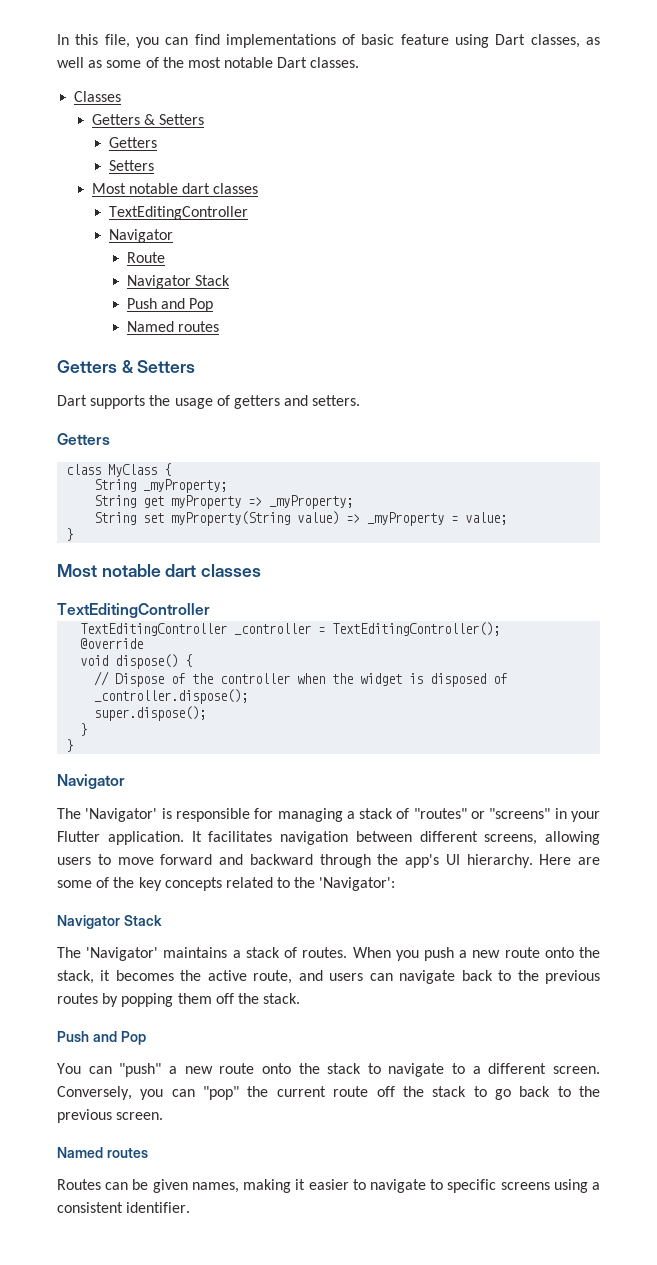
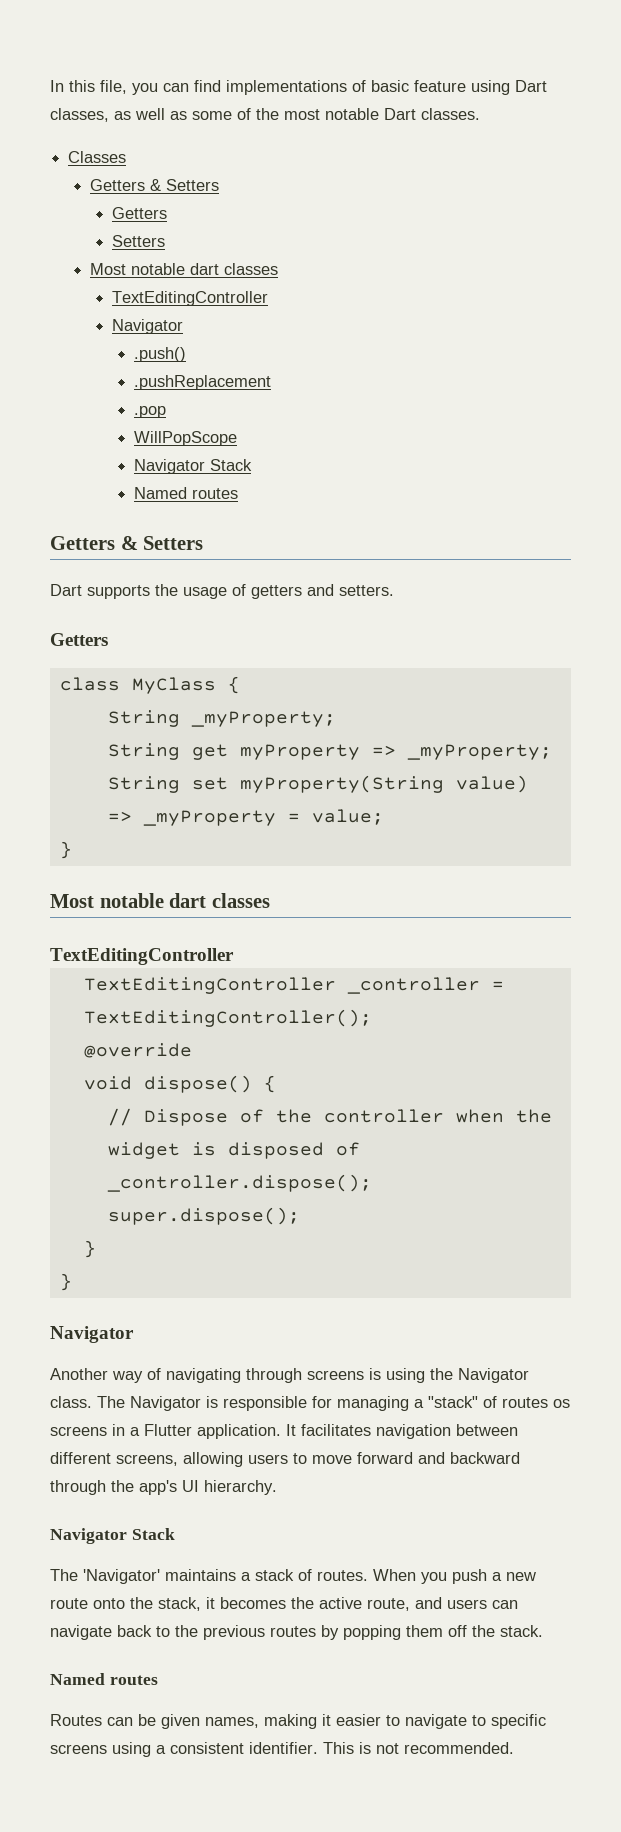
[126,252,165,263] [126,275,230,289] [126,298,214,312] Route // Navigator Stack // Push and Pop -> [134,347,187,362] [134,375,272,390] [134,406,167,418] [134,431,238,446] [134,459,253,474] .push() // .pushReplacement // .pop // WillPopScope // Navigator Stack
[57,808,158,822] The 'Navigator' -> [50,1368,529,1383] [50,1396,201,1411] Another way of navigating through screens is using the Navigator class. The Navigator
[359,808,601,822] stack of "routes" or "screens" in your -> [428,1396,570,1408] [50,1424,140,1436] "stack" of routes os screens in a
[539,854,600,865] [57,877,396,891] Here are some of the key concepts related to the 'Navigator': -> (277, 1487) none
[57,1031,146,1045] [57,1063,601,1077] [57,1086,600,1100] [57,1109,164,1123] // Push and Pop // You can "push" a new route onto the stack to navigate to a different screen. Conversely, you can "pop" the current route off the stack to go back to the previous screen. -> (543, 1631) none
(191, 1207) none -> [323,1742,514,1754] This is not recommended.

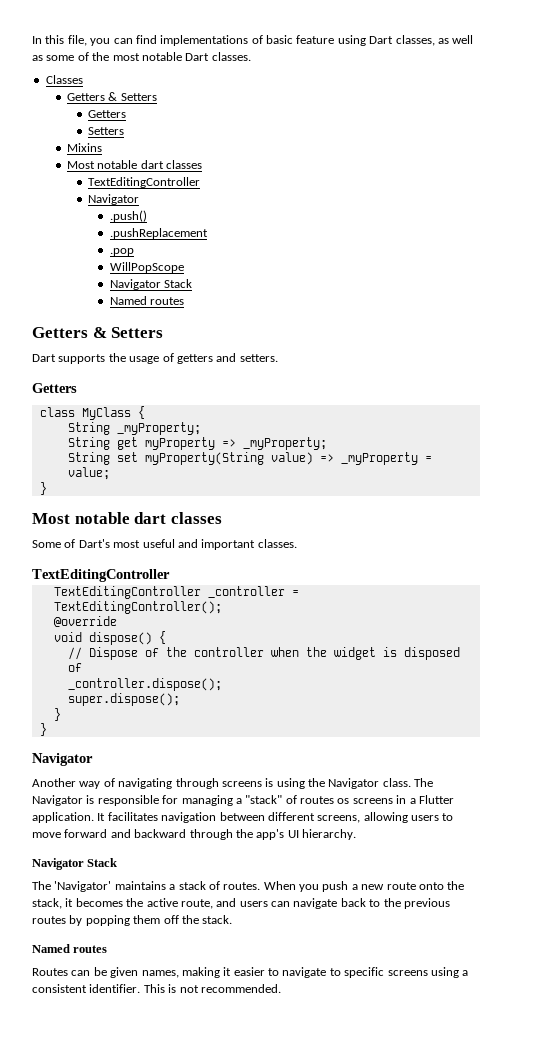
(166, 241) none -> [67,143,103,152] // Mixins
(270, 900) none -> [32,539,297,550] // Some of Dart's most useful and important classes.

